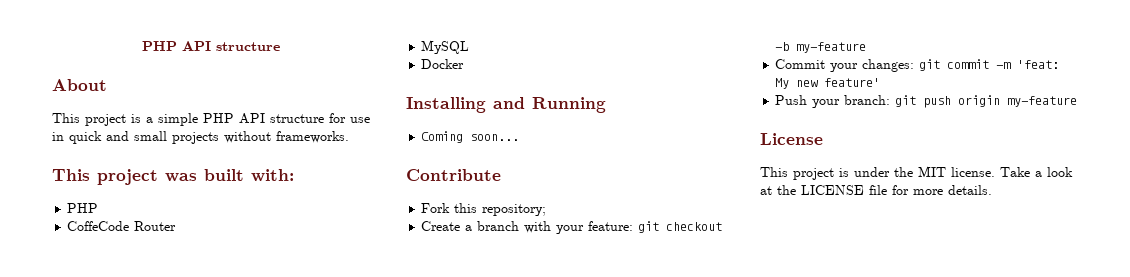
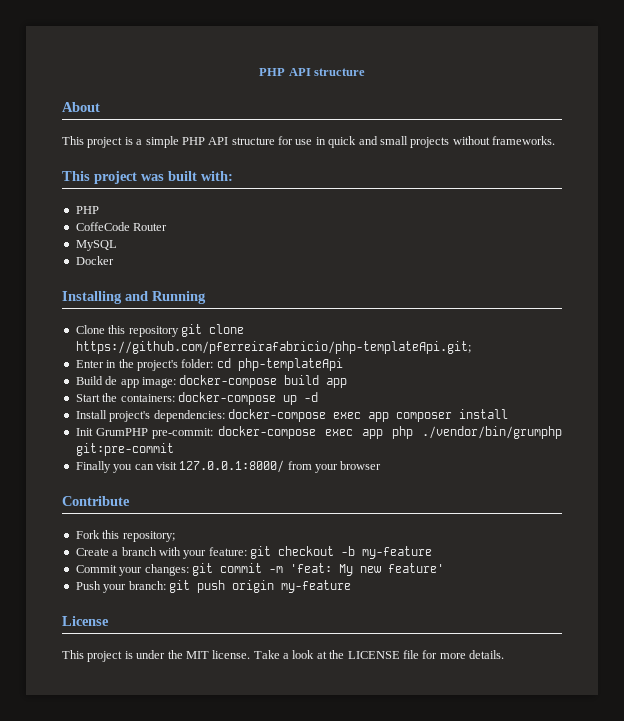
[421,131,520,143] Coming soon... -> [75,324,244,337] [75,341,471,354] [75,358,343,371] [75,375,348,388] [75,392,318,405] [75,409,508,422] [75,426,562,439] [75,443,174,456] [75,460,382,473] Clone this repository git clone https://github.com/pferreirafabricio/php-templateApi.git; // Enter in the project's folder: cd php-templateApi // Build de app image: docker-compose build app // Start the containers: docker-compose up -d // Install project's dependencies: docker-compose exec app composer install // Init GrumPHP pre-commit: docker-compose exec app php ./vendor/bin/grumphp git:pre-commit // Finally you can visit 127.0.0.1:8000/ from your browser

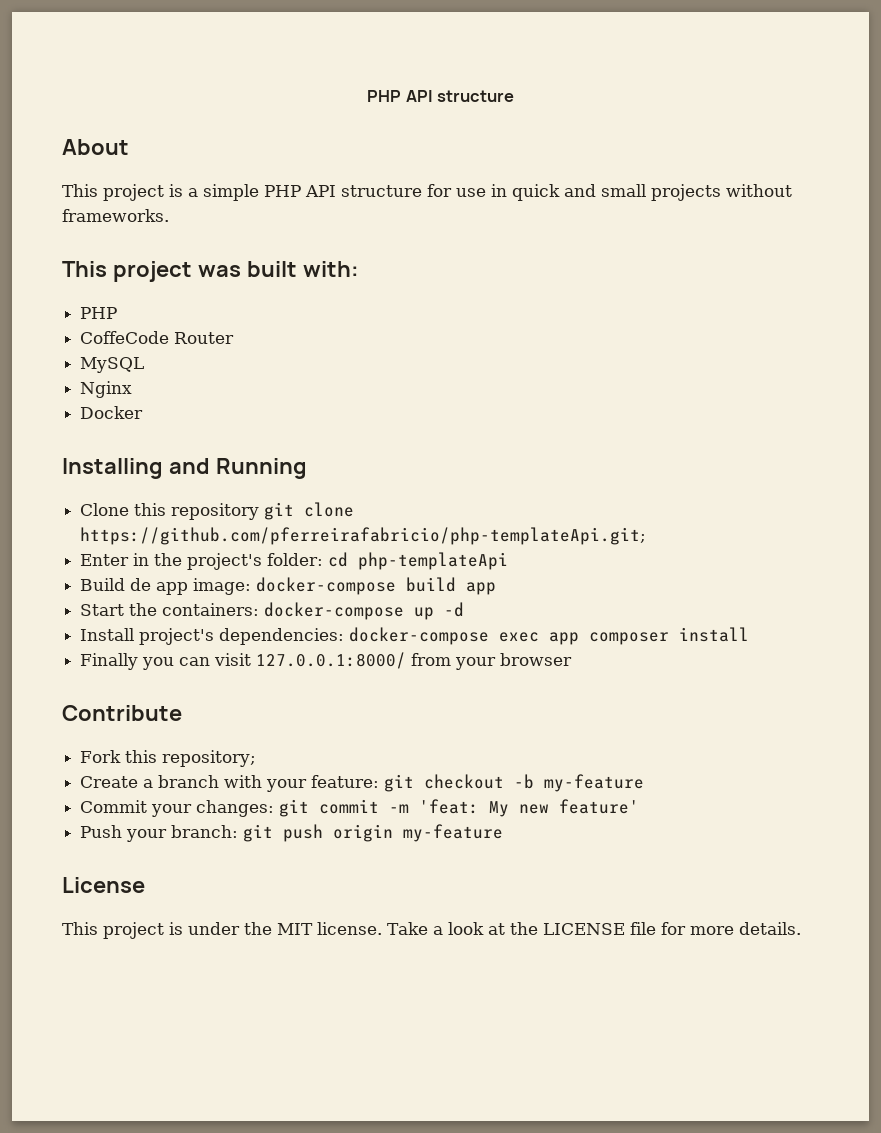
(117, 245) none -> [80,381,133,398] // Nginx
[75,426,562,439] [75,443,174,456] // Init GrumPHP pre-commit: docker-compose exec app php ./vendor/bin/grumphp git:pre-commit -> (750, 634) none

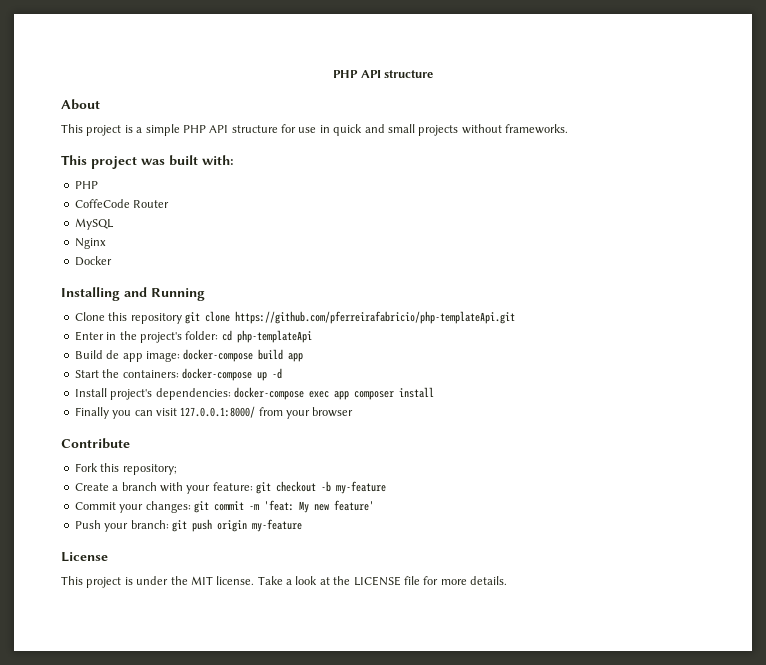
[80,527,647,545] https://github.com/pferreirafabricio/php-templateApi.git; -> [234,311,515,324] https://github.com/pferreirafabricio/php-templateApi.git

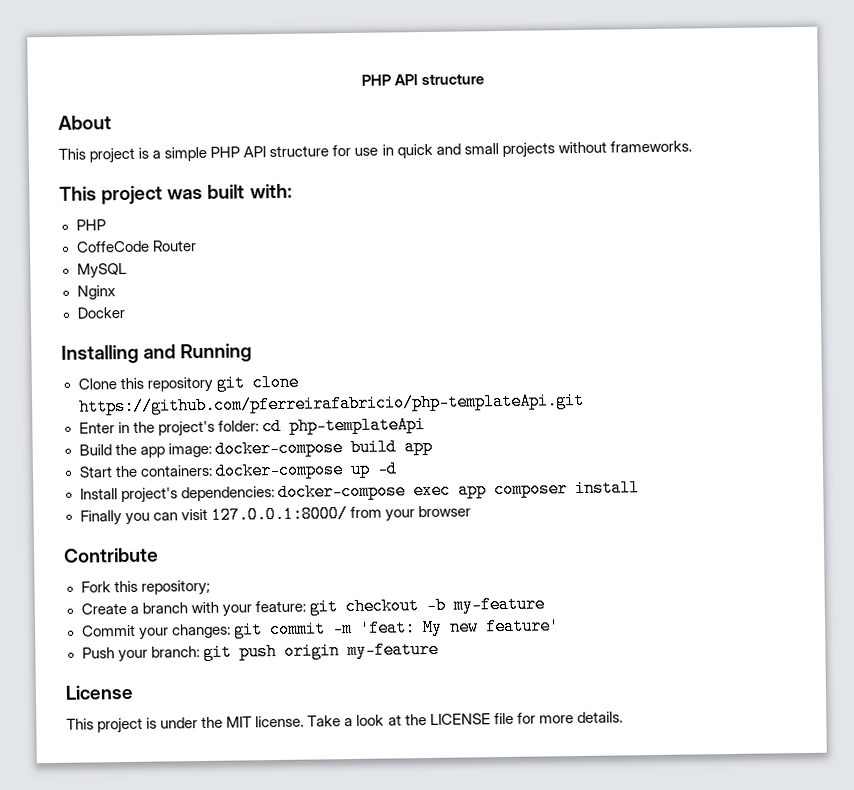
[106,350,120,359] de -> [114,443,137,456] the

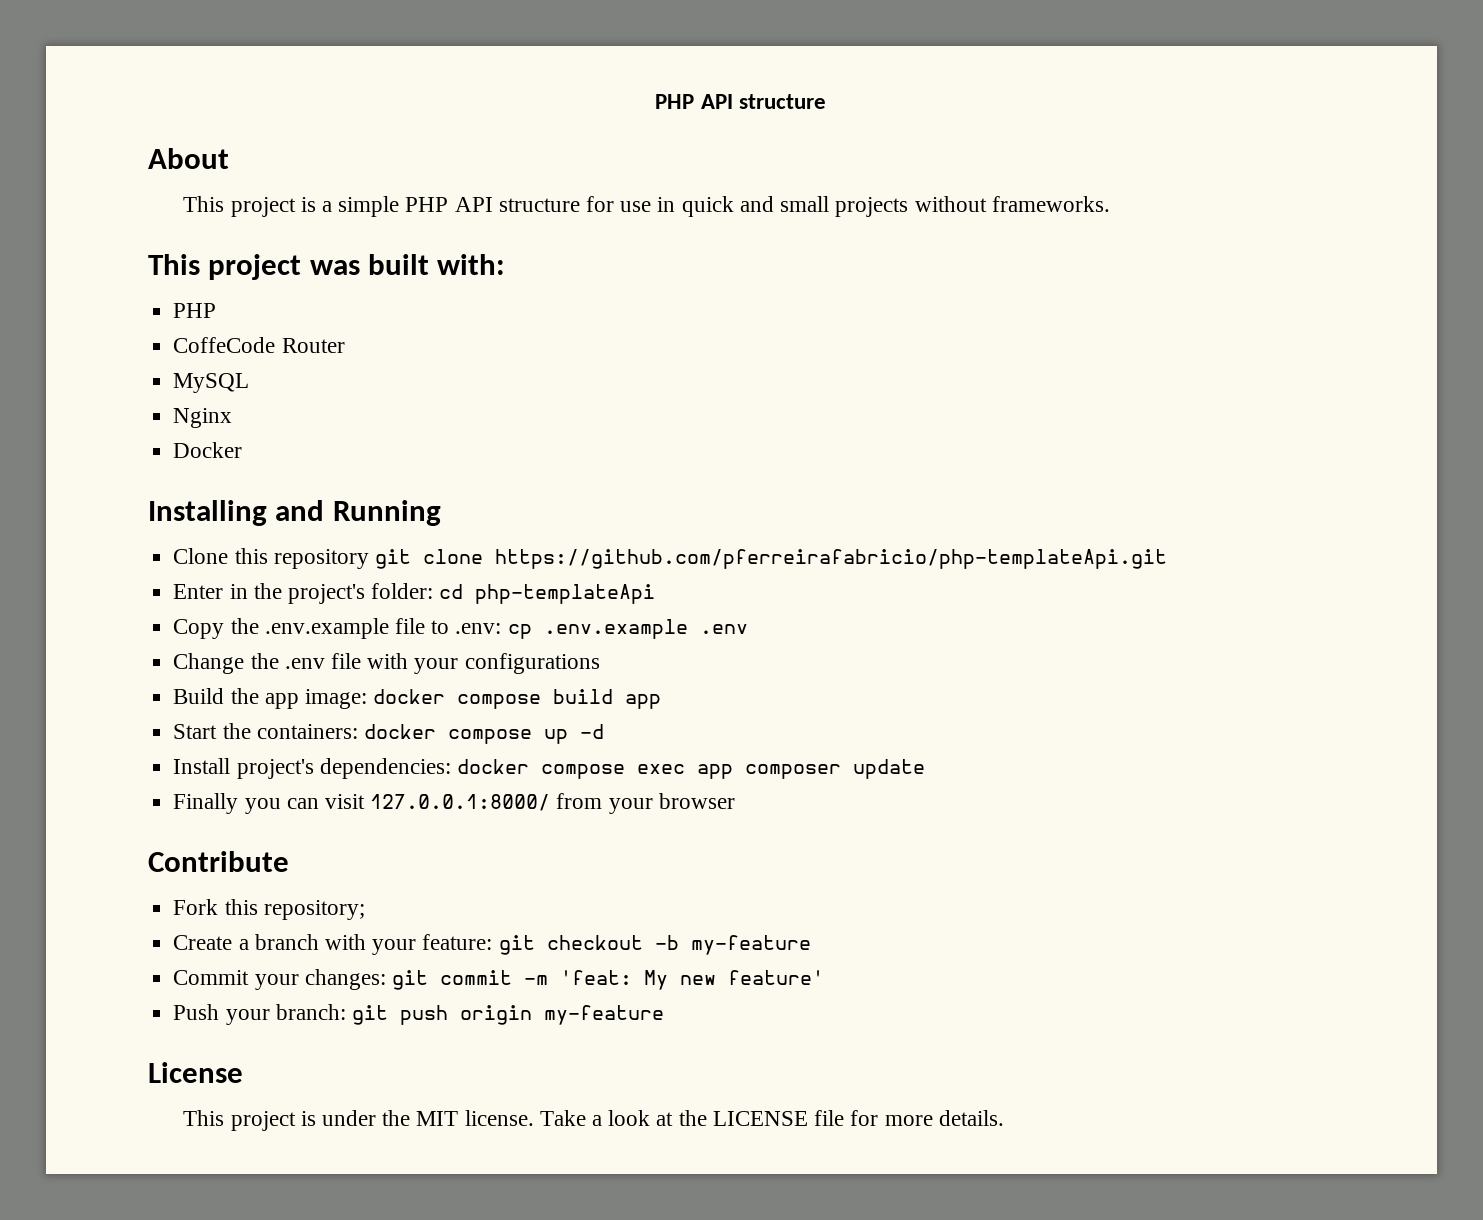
(426, 425) none -> [173,618,748,639] [173,653,600,674] // Copy the .env.example file to .env: cp .env.example .env // Change the .env file with your configurations
[214,439,343,458] docker-compose -> [373,689,542,709] docker compose
[214,461,344,480] docker-compose -> [363,724,532,744] docker compose
[277,482,406,501] docker-compose -> [456,759,625,779] docker compose
[574,479,640,498] install -> [852,759,925,779] update

